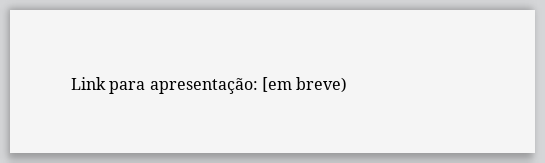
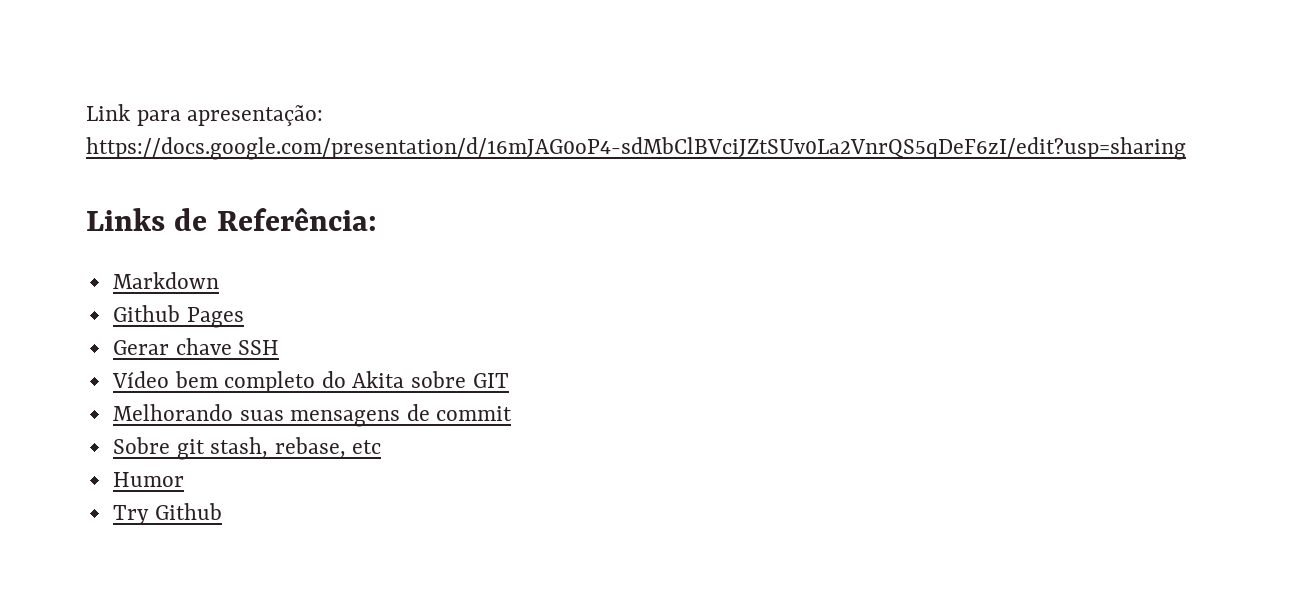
[261,77,348,93] [em breve) -> [86,137,1186,160] [86,208,377,231] [112,272,219,289] [112,305,244,328] [112,338,280,355] [111,371,509,393] [112,404,513,427] [112,437,382,460] [112,472,184,487] [112,503,222,525] https://docs.google.com/presentation/d/16mJAG0oP4-sdMbClBVciJZtSUv0La2VnrQS5qDeF6zI/edit?usp=sharing // Links de Referência: // Markdown // Github Pages // Gerar chave SSH // Vídeo bem completo do Akita sobre GIT // Melhorando suas mensagens de commit // Sobre git stash, rebase, etc // Humor // Try Github

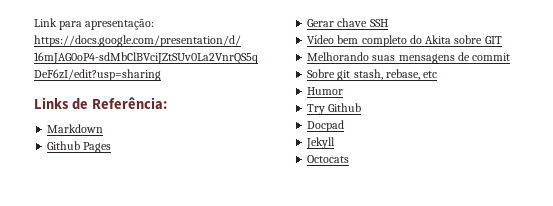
(222, 511) none -> [307,120,345,132] [306,137,336,149] [307,155,350,163] // Docpad // Jekyll // Octocats

